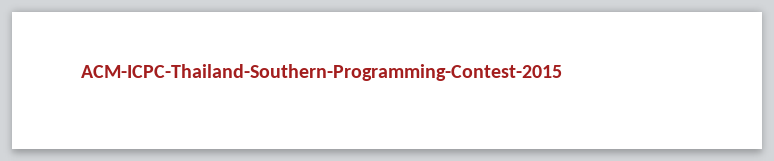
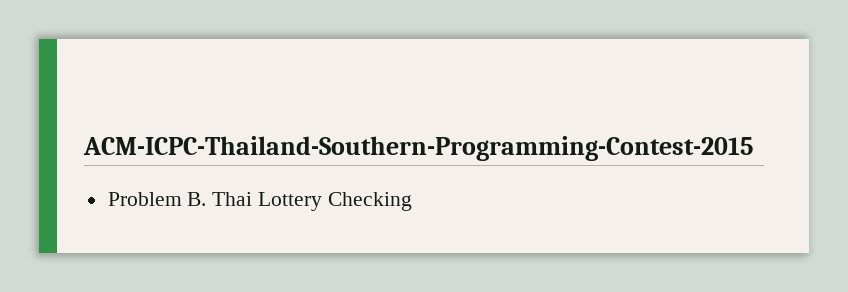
(562, 72) none -> [107,192,412,211] // Problem B. Thai Lottery Checking

